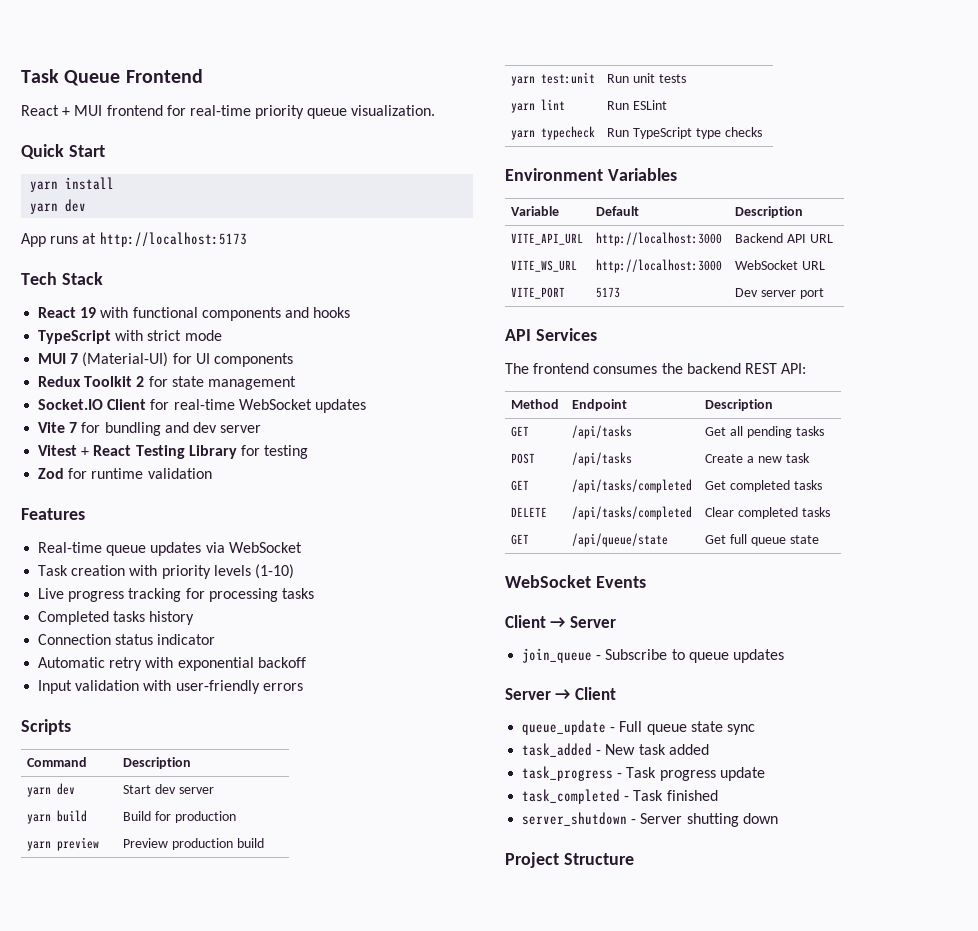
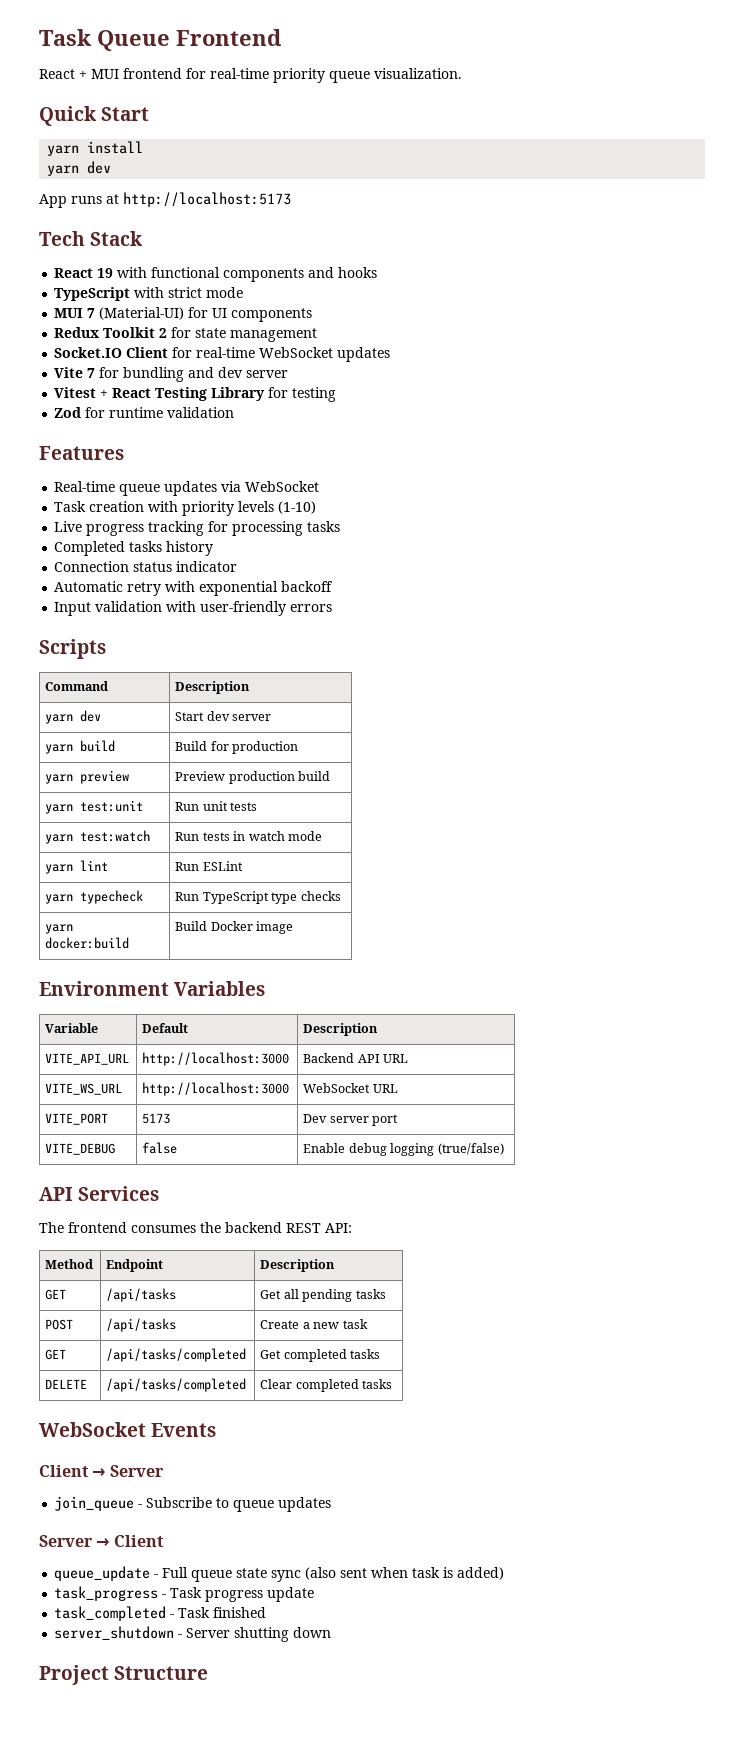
(686, 78) none -> [45,830,151,844] [175,831,322,841] // yarn test:watch | Run tests in watch mode
(762, 132) none -> [45,924,74,934] [45,937,130,949] [175,921,294,934] // yarn docker:build | Build Docker image
(824, 293) none -> [45,1143,116,1155] [142,1142,178,1154] [303,1143,504,1156] // VITE_DEBUG | false | Enable debug logging (true/false)
[511,534,530,545] [572,533,669,547] [705,534,819,546] // GET | /api/queue/state | Get full queue state -> (393, 1384) none
[522,743,709,757] // task_added - New task added -> [305,1567,505,1580] (also sent when task is added)

